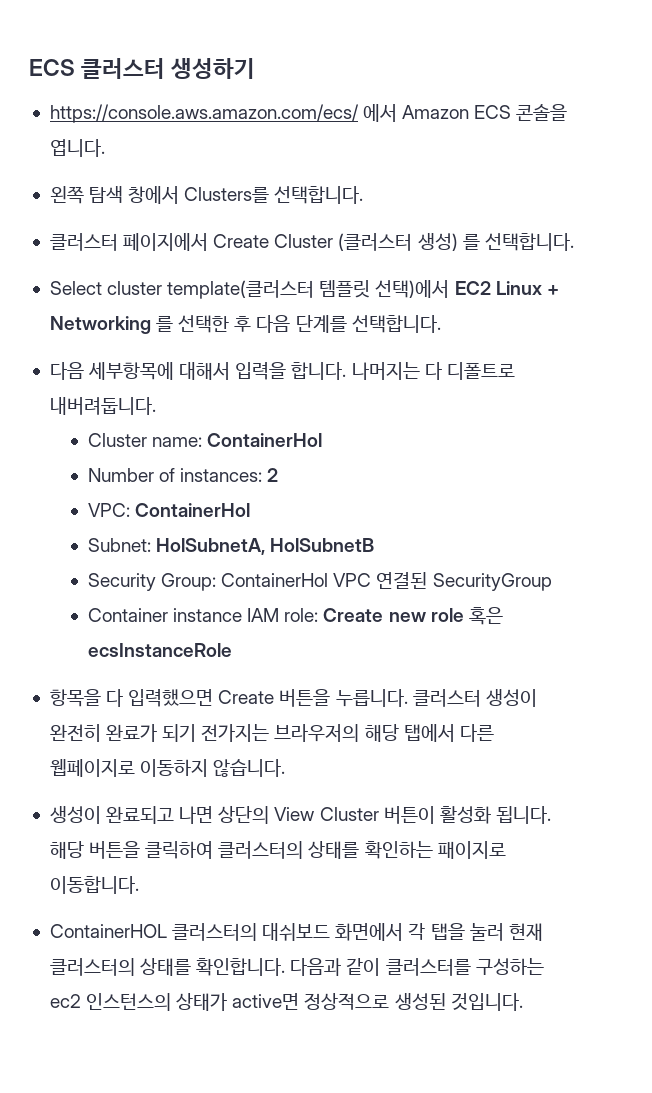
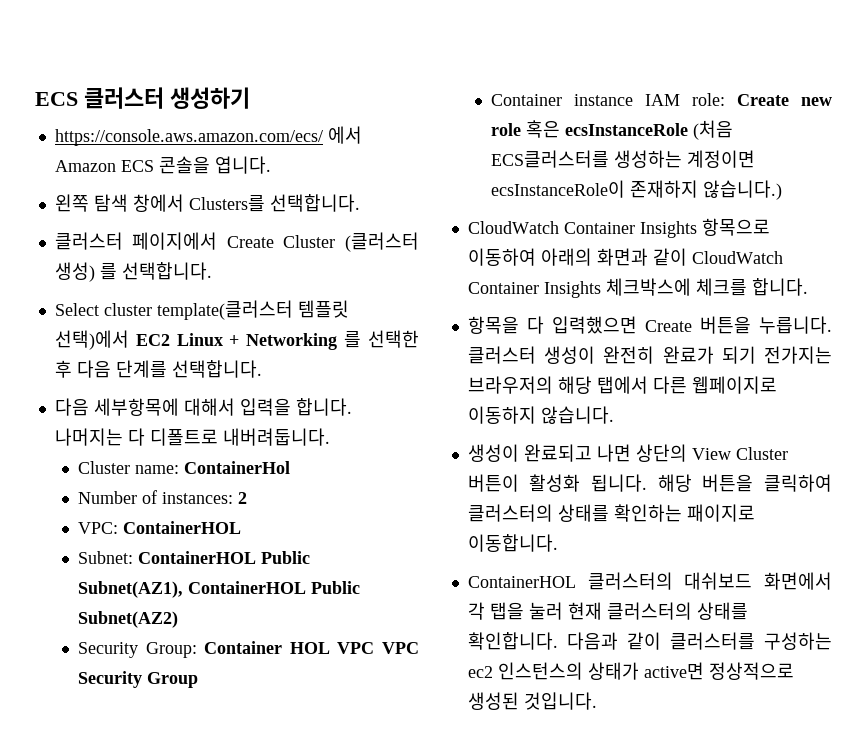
[135,503,251,517] ContainerHol -> [123,521,242,534] ContainerHOL
[156,538,375,555] [87,572,552,591] HolSubnetA, HolSubnetB // Security Group: ContainerHol VPC 연결된 SecurityGroup -> [138,551,311,564] [78,581,361,598] [78,611,179,628] [78,641,419,658] [78,671,199,688] ContainerHOL Public Subnet(AZ1), ContainerHOL Public Subnet(AZ2) // Security Group: Container HOL VPC VPC Security Group
(232, 650) none -> [693,120,734,140] [491,150,756,168] [491,180,783,200] [467,218,770,238] [467,248,783,266] [467,278,808,298] (처음 ECS클러스터를 생성하는 계정이면 ecsInstanceRole이 존재하지 않습니다.) // CloudWatch Container Insights 항목으로 이동하여 아래의 화면과 같이 CloudWatch Container Insights 체크박스에 체크를 합니다.

